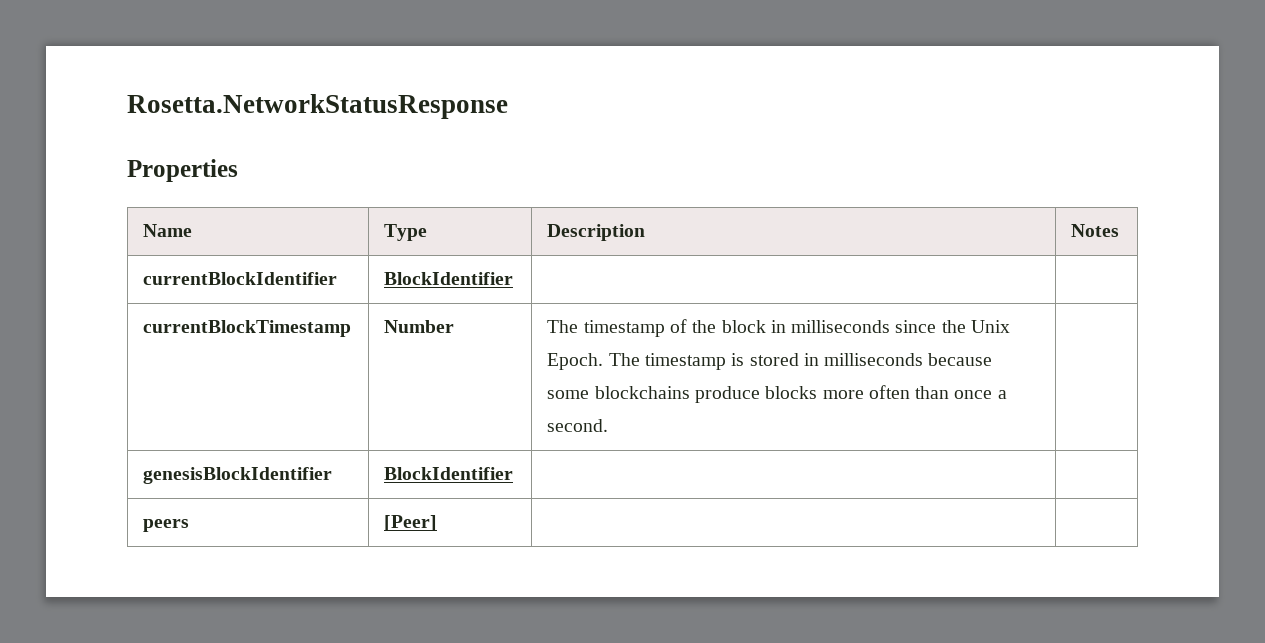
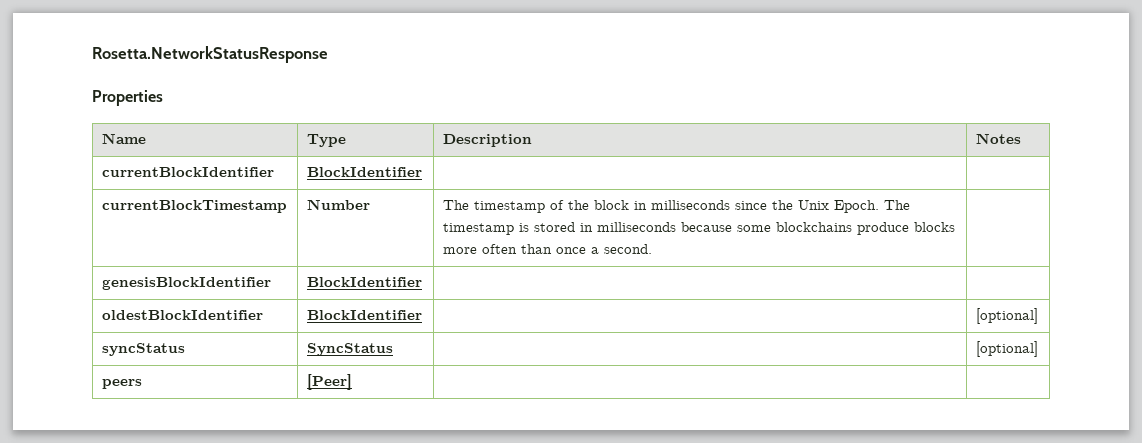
(514, 473) none -> [101,310,263,320] [306,310,422,320] [975,308,1038,324] [101,343,185,356] [306,343,393,356] [975,341,1038,357] // oldestBlockIdentifier | BlockIdentifier | | [optional] // syncStatus | SyncStatus | | [optional]

